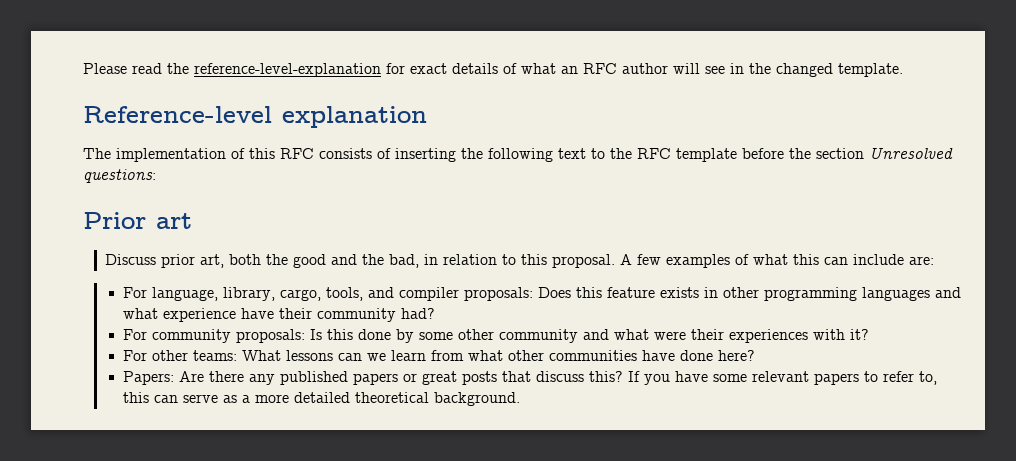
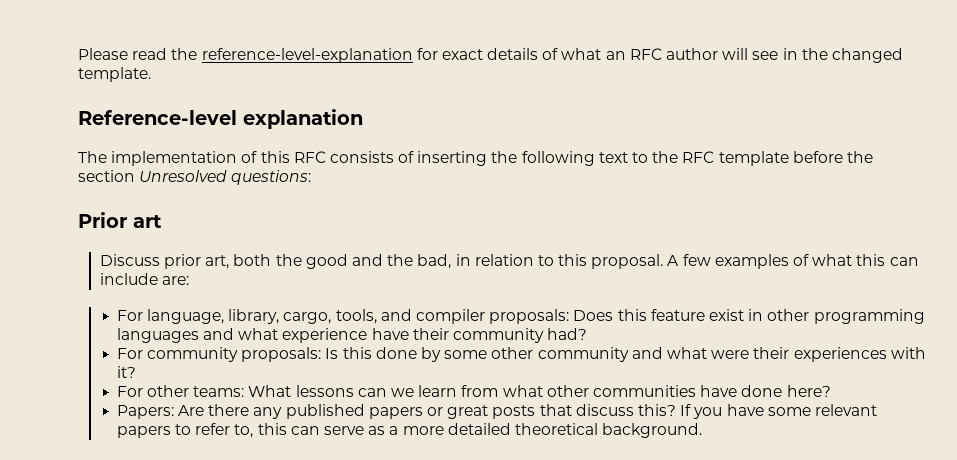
[659,287,699,298] exists -> [708,309,744,321] exist

